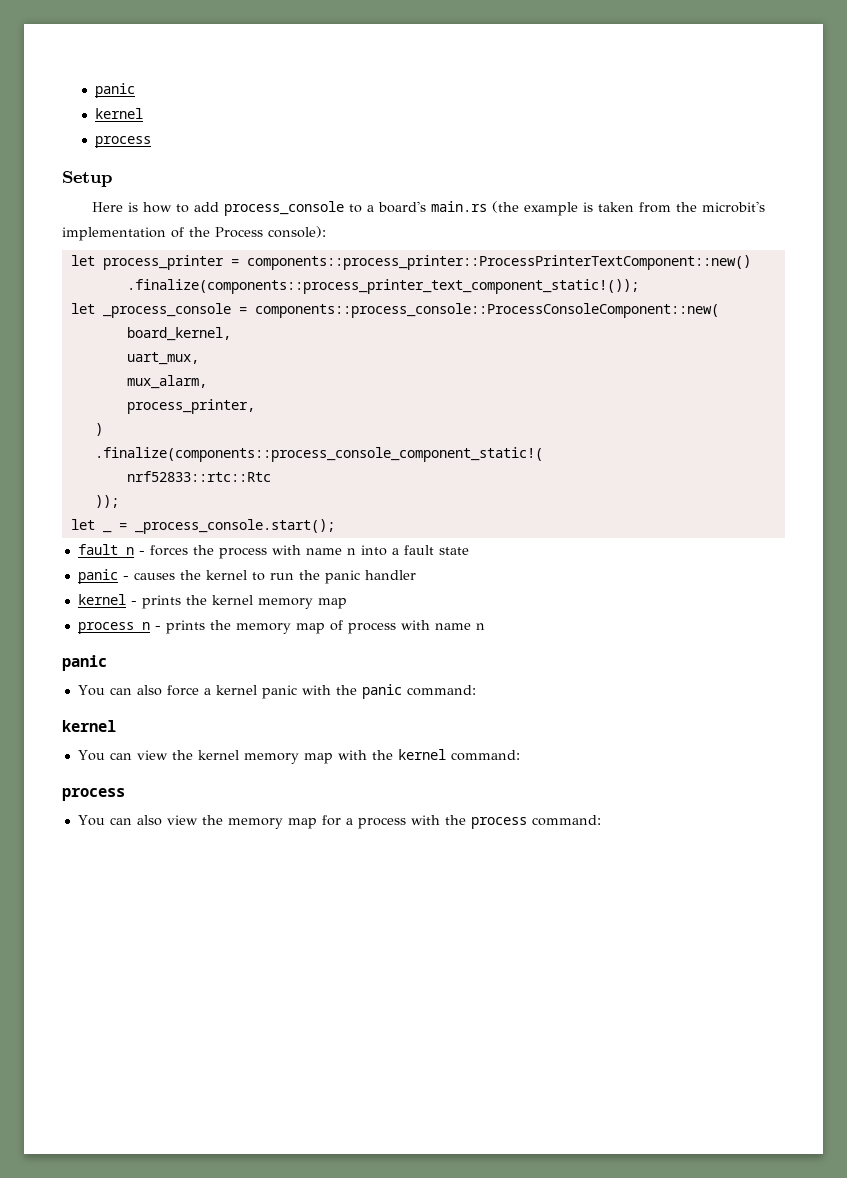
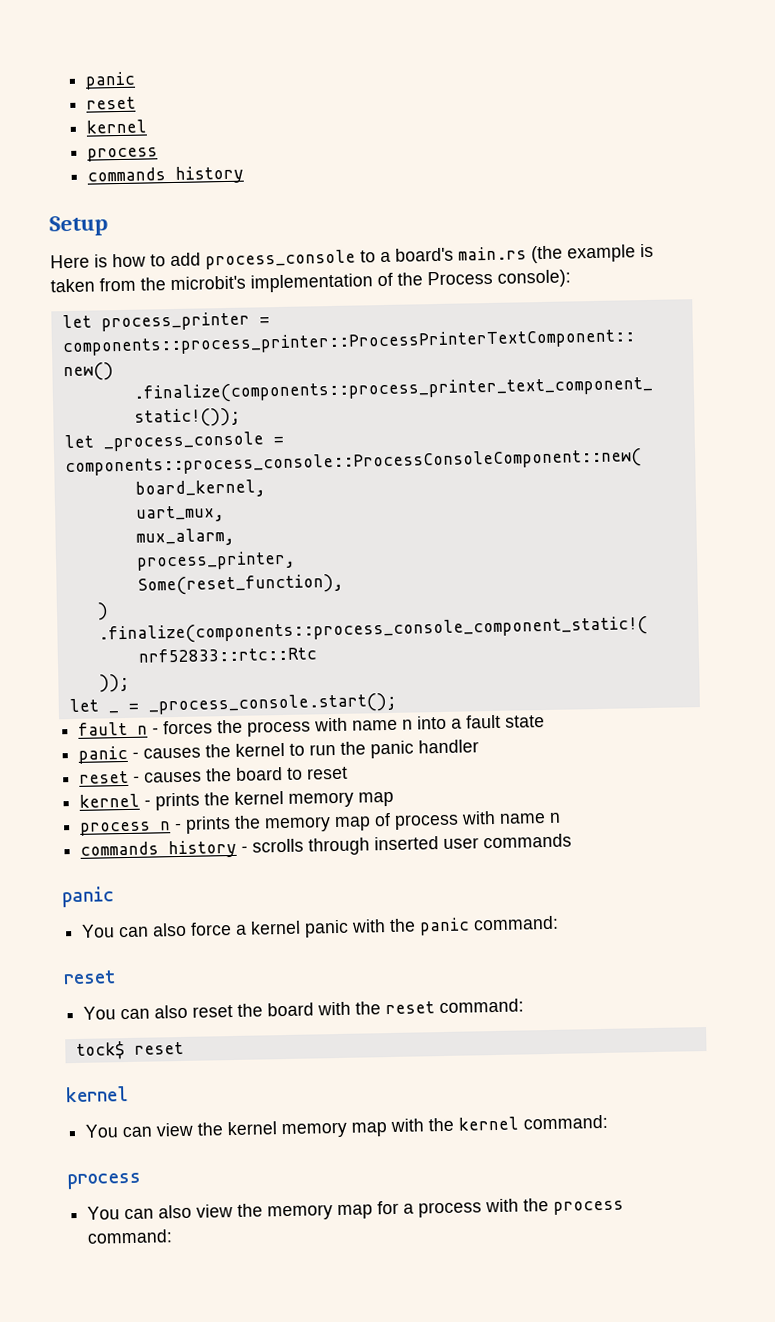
[94,83,135,98] panic -> [84,71,136,90] [85,96,136,110] panic // reset
(151, 142) none -> [86,165,244,184] // commands history
(255, 406) none -> [136,573,344,596] // Some(reset_function),
(416, 575) none -> [79,766,349,784] // reset - causes the board to reset
(485, 626) none -> [80,833,573,859] // commands history - scrolls through inserted user commands
(476, 690) none -> [63,970,117,985] [83,998,525,1020] [75,1041,184,1061] // reset // You can also reset the board with the reset command: // tock$ reset

